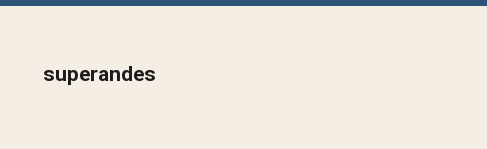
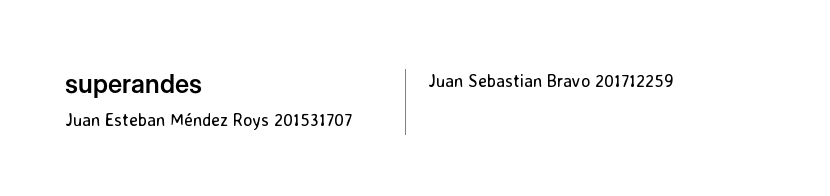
(156, 75) none -> [65,113,352,130] [428,74,674,87] // Juan Esteban Méndez Roys 201531707 Juan Sebastian Bravo 201712259

